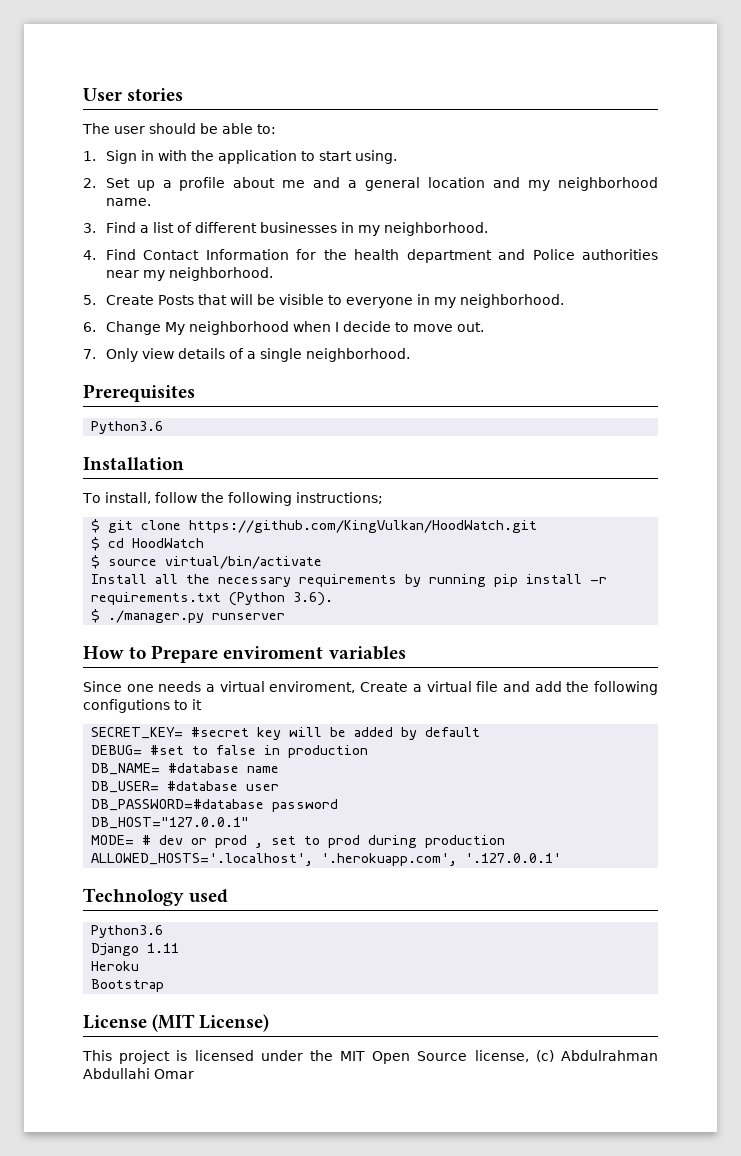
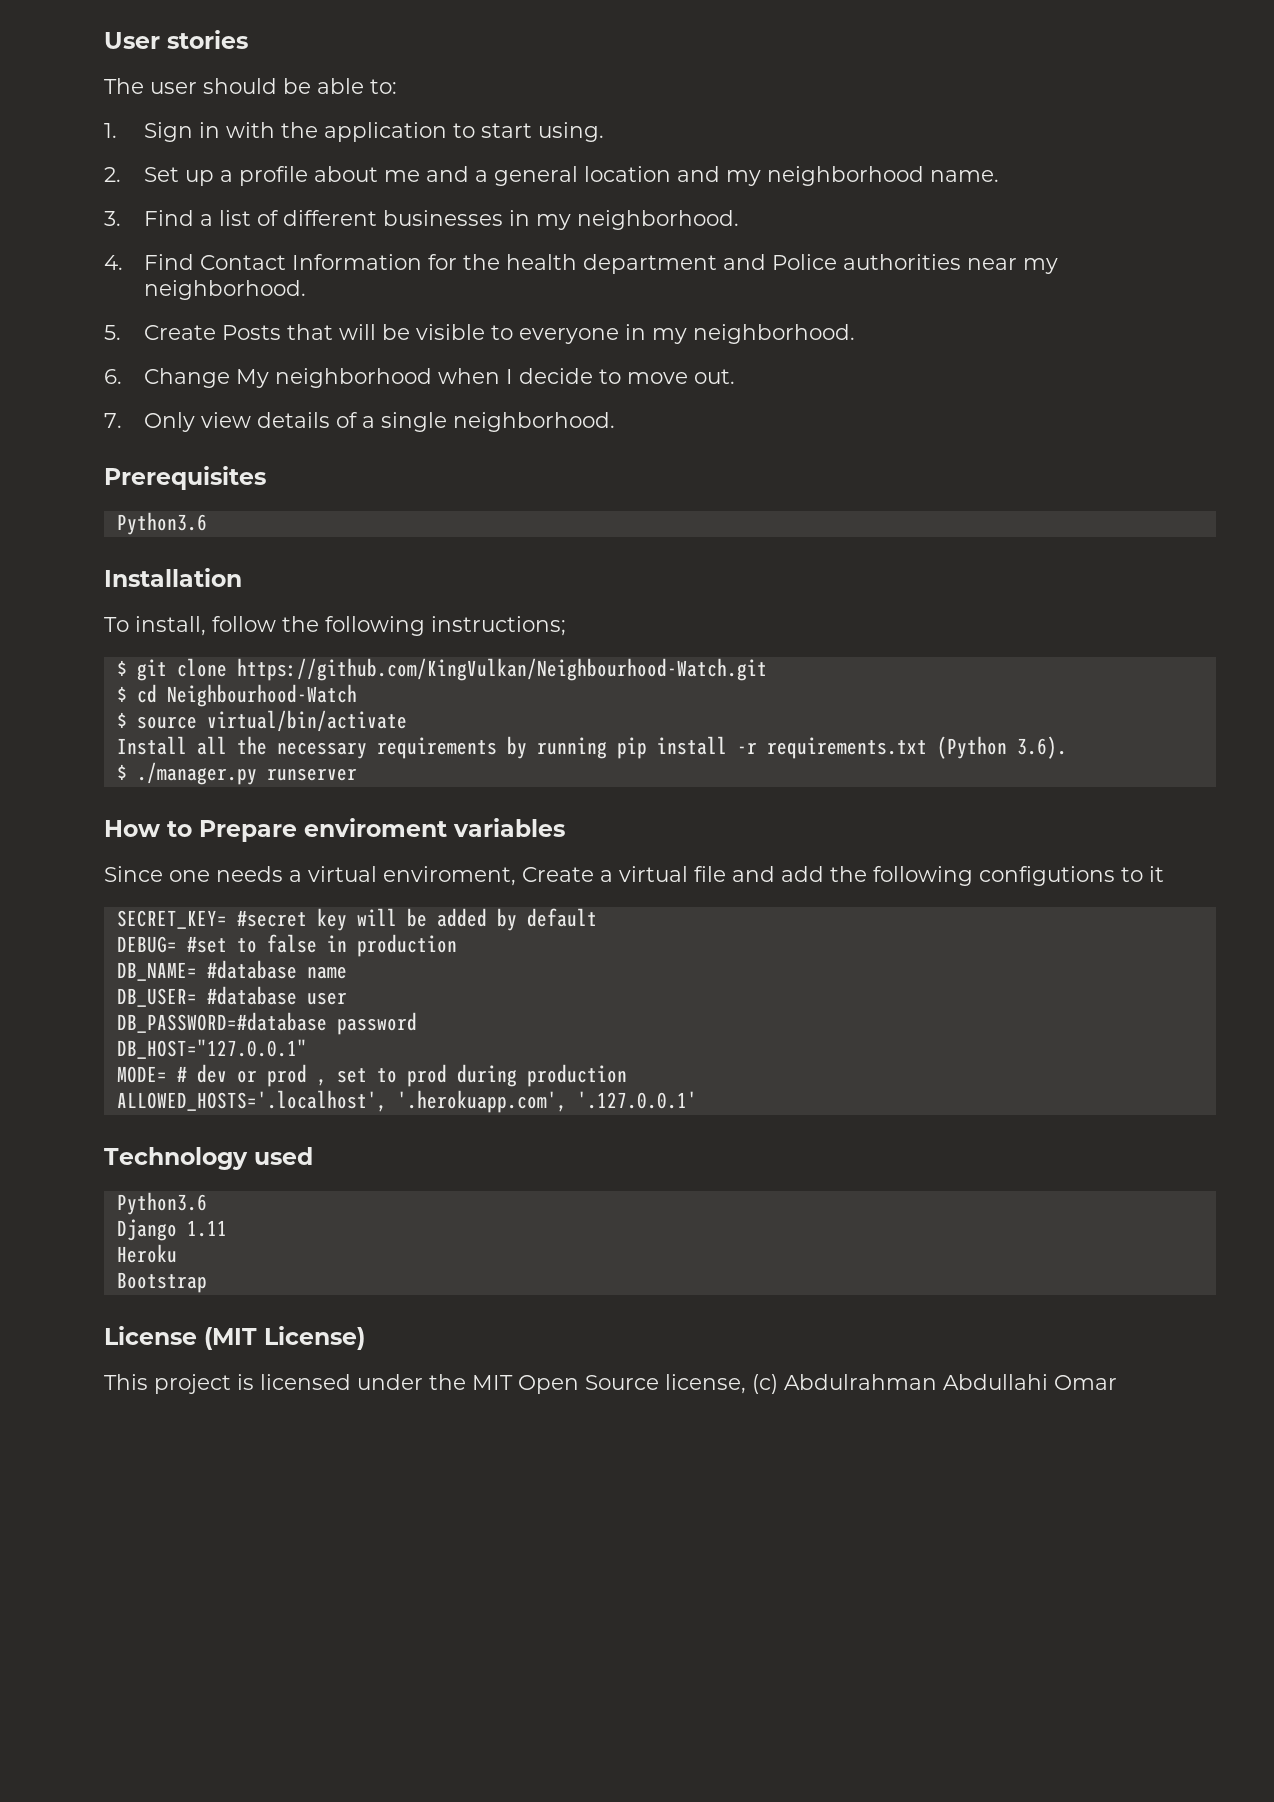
[189,520,538,533] https://github.com/KingVulkan/HoodWatch.git -> [236,658,767,681] https://github.com/KingVulkan/Neighbourhood-Watch.git
[132,538,205,548] HoodWatch -> [166,684,357,707] Neighbourhood-Watch

